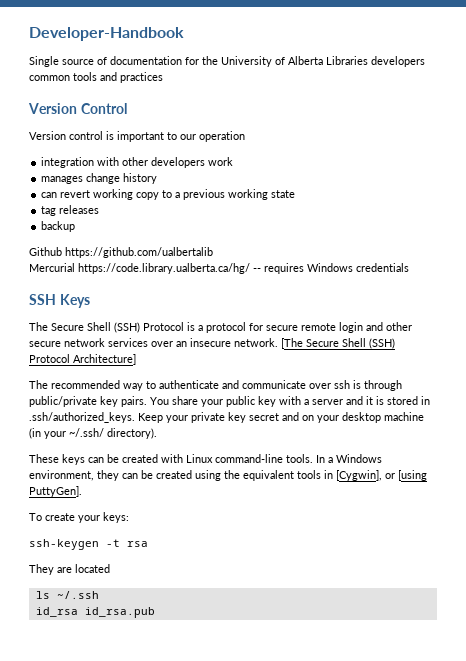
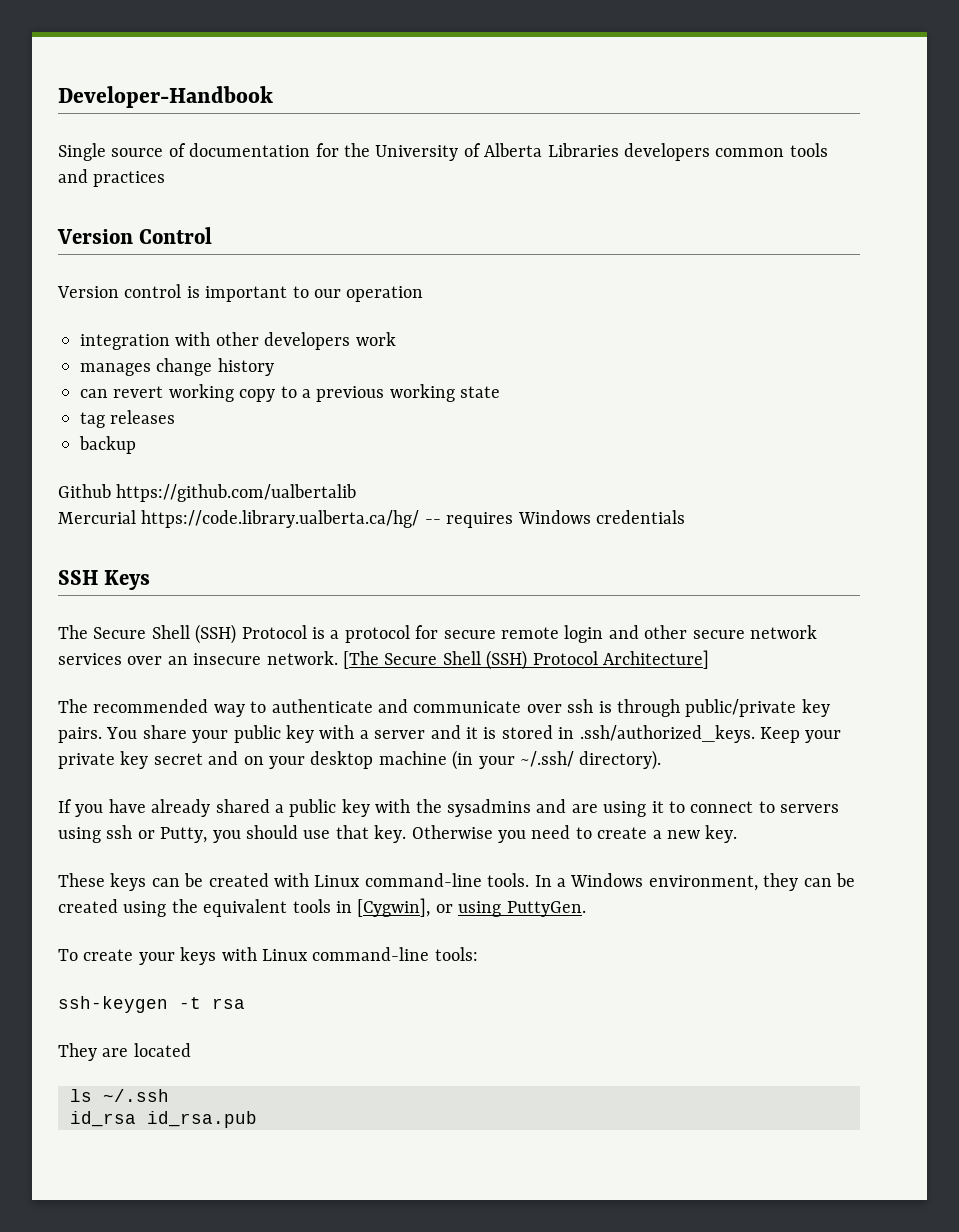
(157, 433) none -> [58,799,840,817] [58,825,738,843] // If you have already shared a public key with the sysadmins and are using it to connect to servers using ssh or Putty, you should use that key. Otherwise you need to create a new key.
[398,470,427,481] [29,486,82,497] [using PuttyGen]. -> [458,901,586,917] using PuttyGen.
[103,512,129,523] keys: -> [180,947,478,965] keys with Linux command-line tools:

